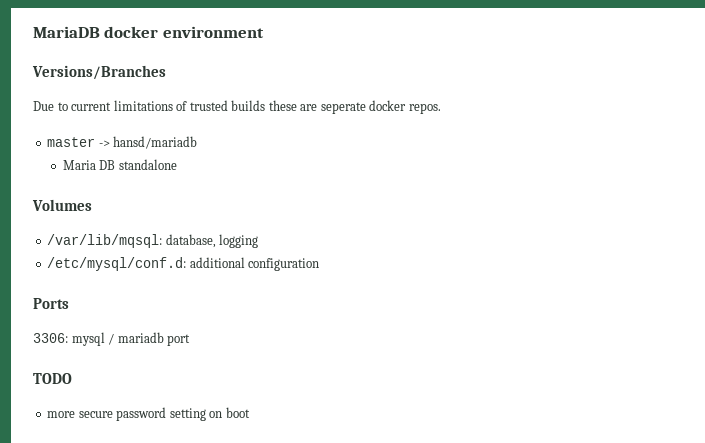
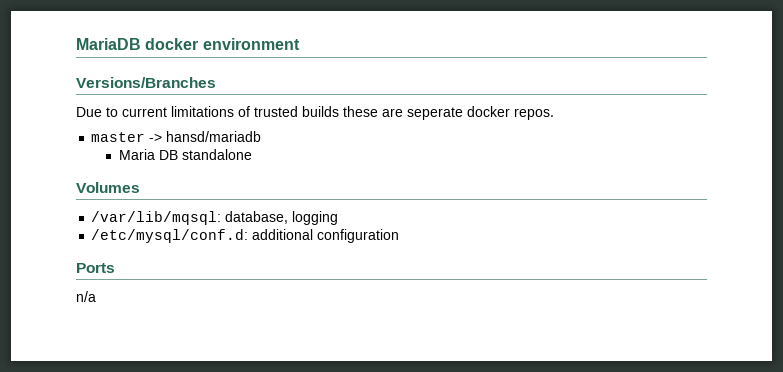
[33,332,191,346] [33,373,72,384] [47,407,250,421] 3306: mysql / mariadb port // TODO // more secure password setting on boot -> [76,291,96,302] n/a

